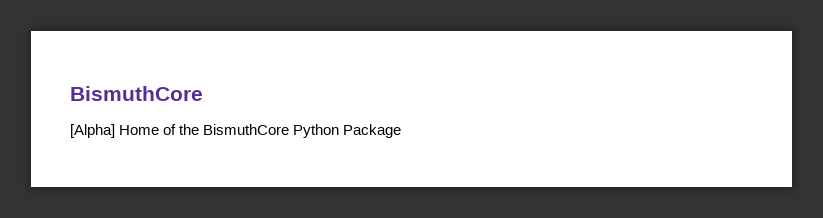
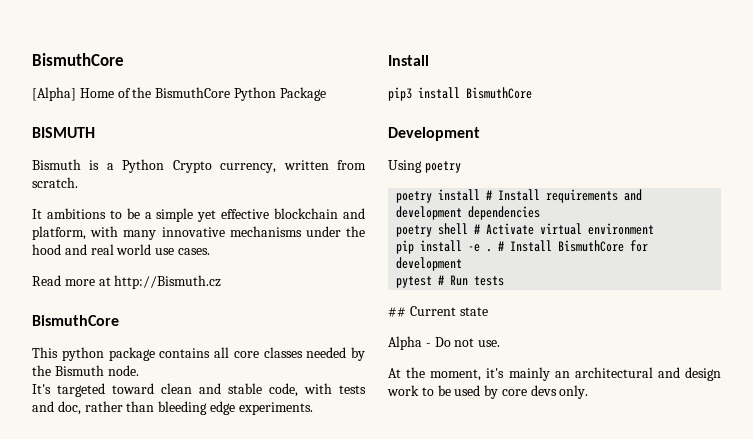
(402, 131) none -> [32,127,95,138] [32,159,366,173] [32,177,78,188] [32,208,365,222] [32,226,365,240] [32,244,210,255] [32,275,222,289] [32,315,119,326] [32,347,365,361] [32,365,139,376] [32,383,366,397] [32,401,313,415] [388,55,429,66] [388,87,532,101] [388,127,480,141] [388,160,461,173] [396,189,643,203] [396,206,541,220] [396,223,655,237] [396,240,649,254] [396,257,463,271] [396,275,505,288] [388,306,488,317] [388,336,501,350] [388,367,721,381] [387,385,589,399] // BISMUTH // Bismuth is a Python Crypto currency, written from scratch. // It ambitions to be a simple yet effective blockchain and platform, with many innovative mechanisms under the hood and real world use cases. // Read more at http://Bismuth.cz // BismuthCore // This python package contains all core classes needed by the Bismuth node. // It's targeted toward clean and stable code, with tests and doc, rather than bleeding edge experiments. // Install // pip3 install BismuthCore // Development // Using poetry // poetry install # Install requirements and development dependencies // poetry shell # Activate virtual environment // pip install -e . # Install BismuthCore for development // pytest # Run tests // ## Current state // Alpha - Do not use. // At the moment, it's mainly an architectural and design work to be used by core devs only.

